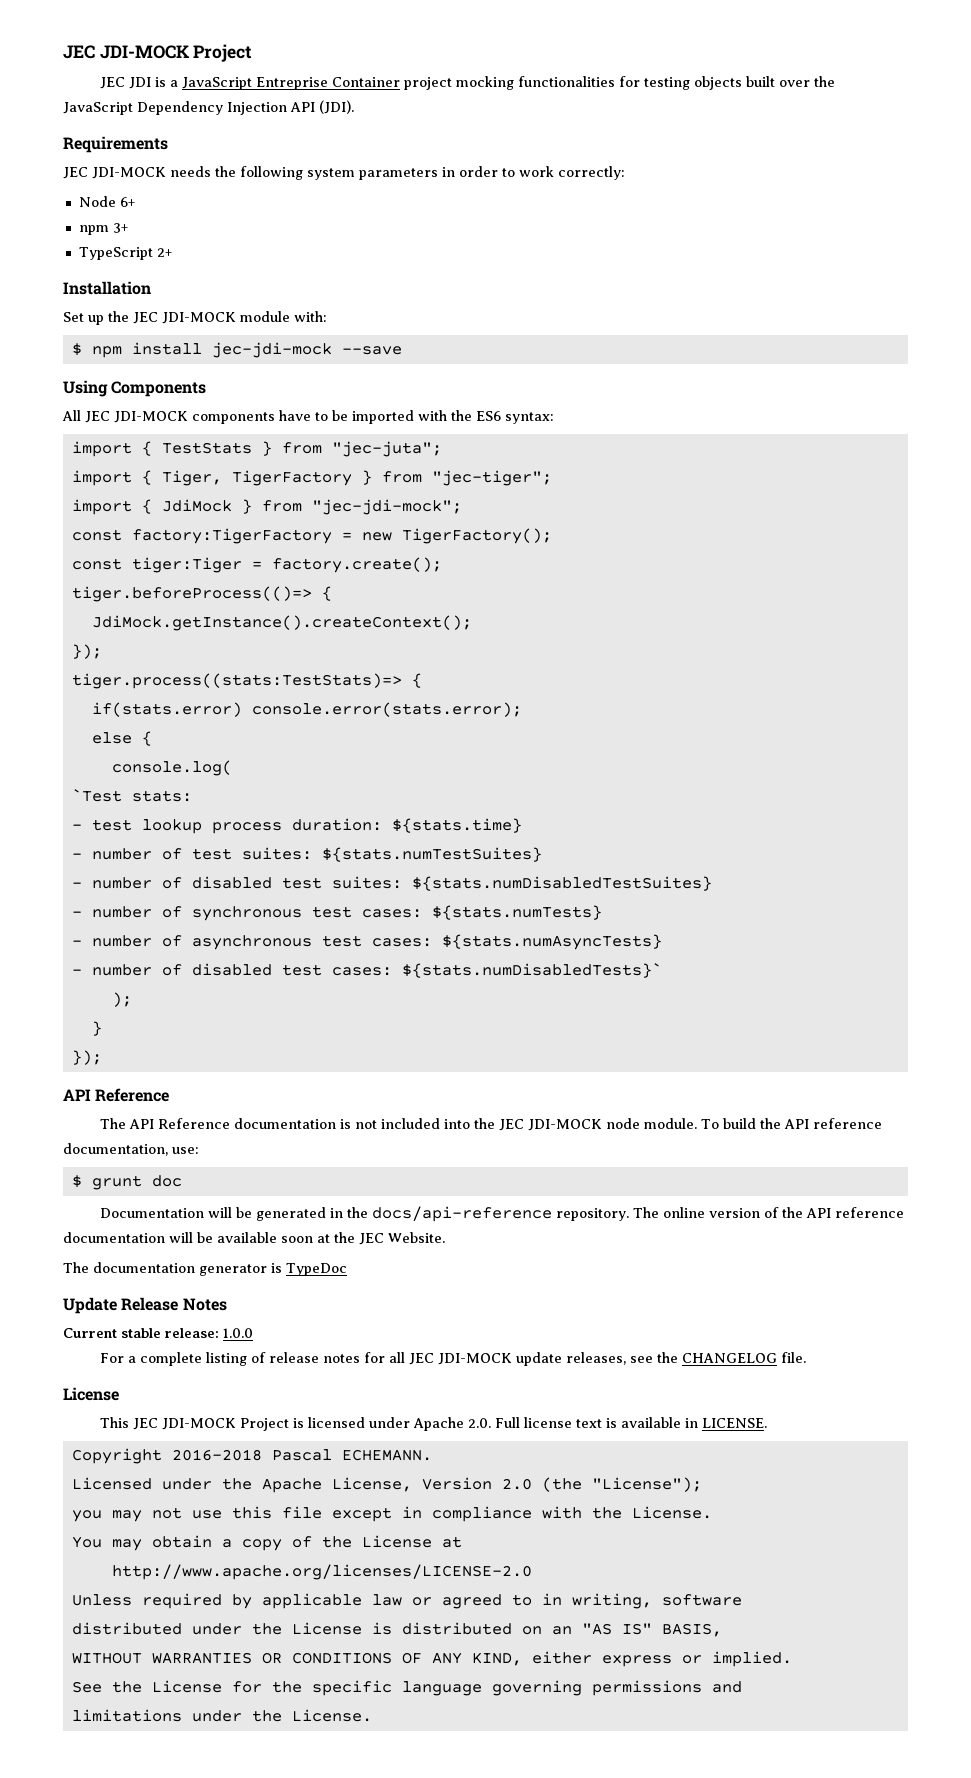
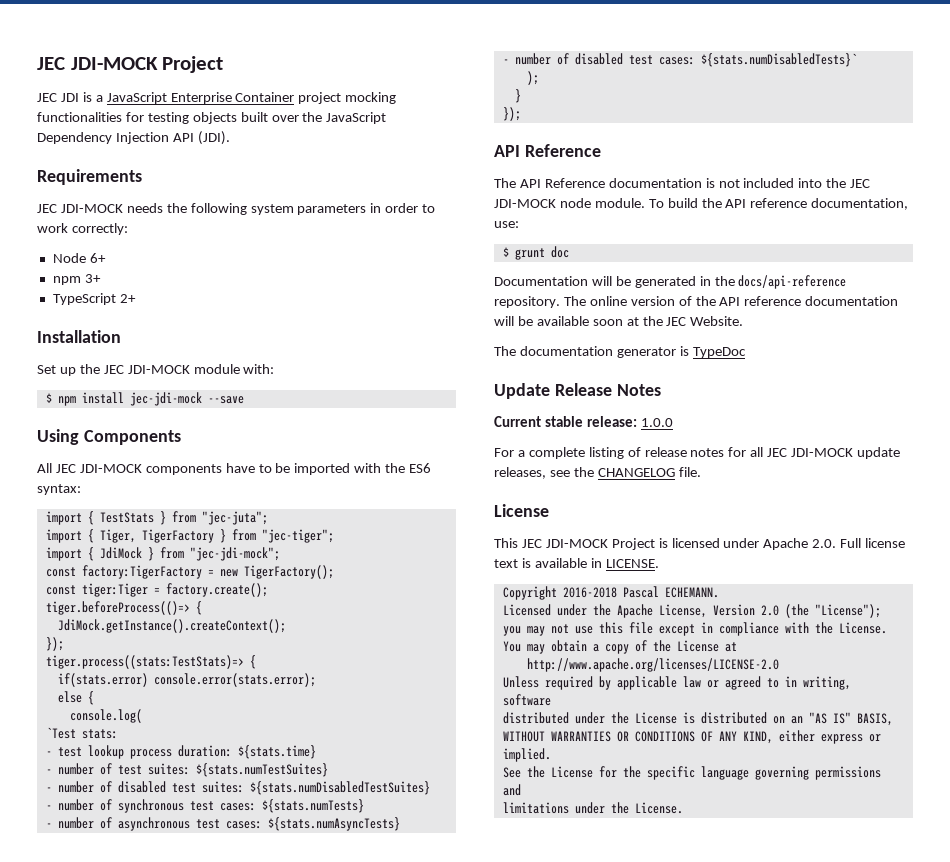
[256,77,329,90] Entreprise -> [170,92,232,104] Enterprise

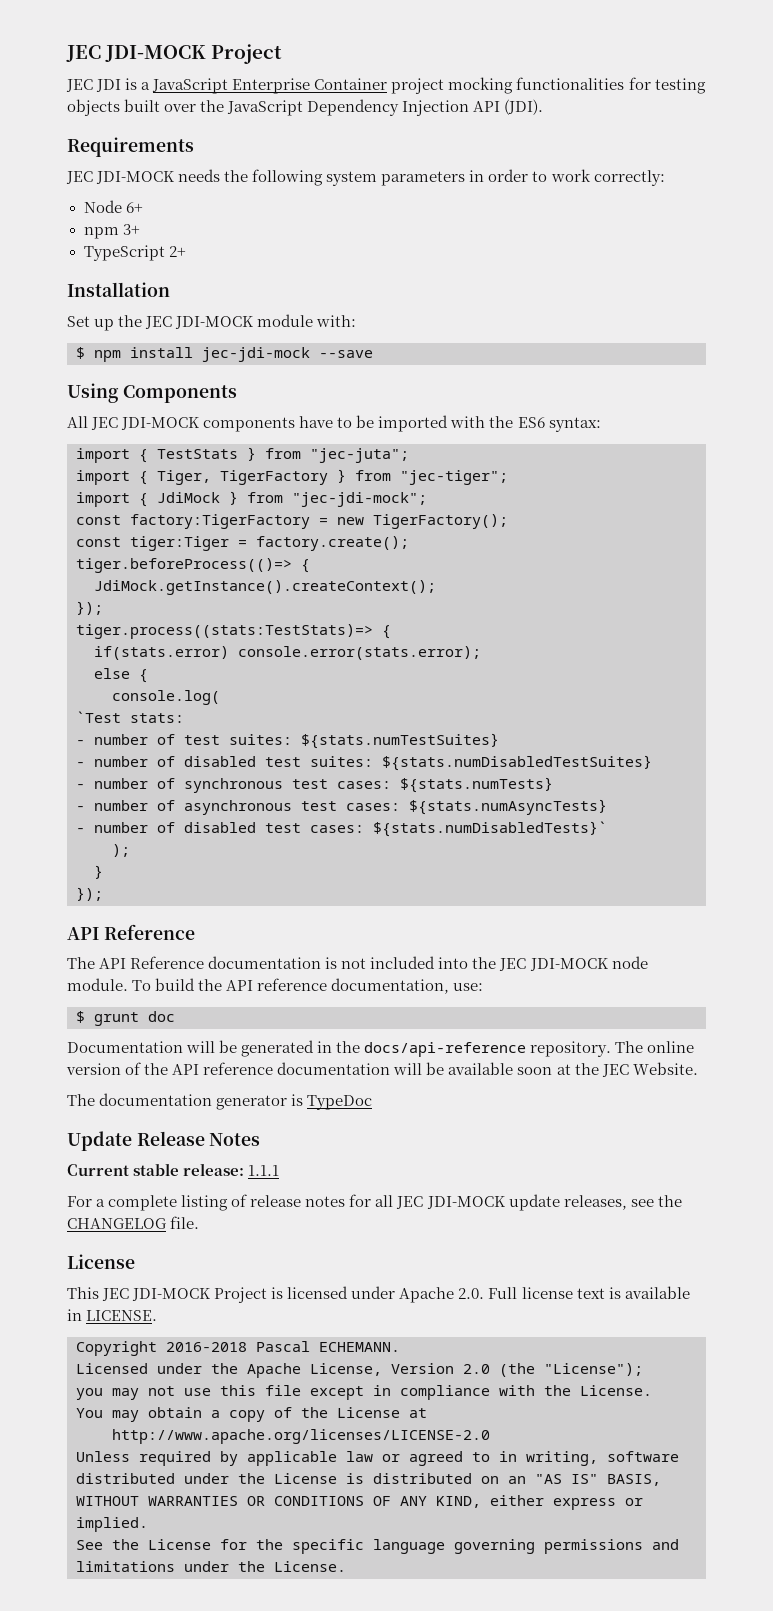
[45,745,316,759] // - test lookup process duration: ${stats.time} -> (184, 718) none
[640,418,673,427] 1.0.0 -> [248,1165,280,1176] 1.1.1

